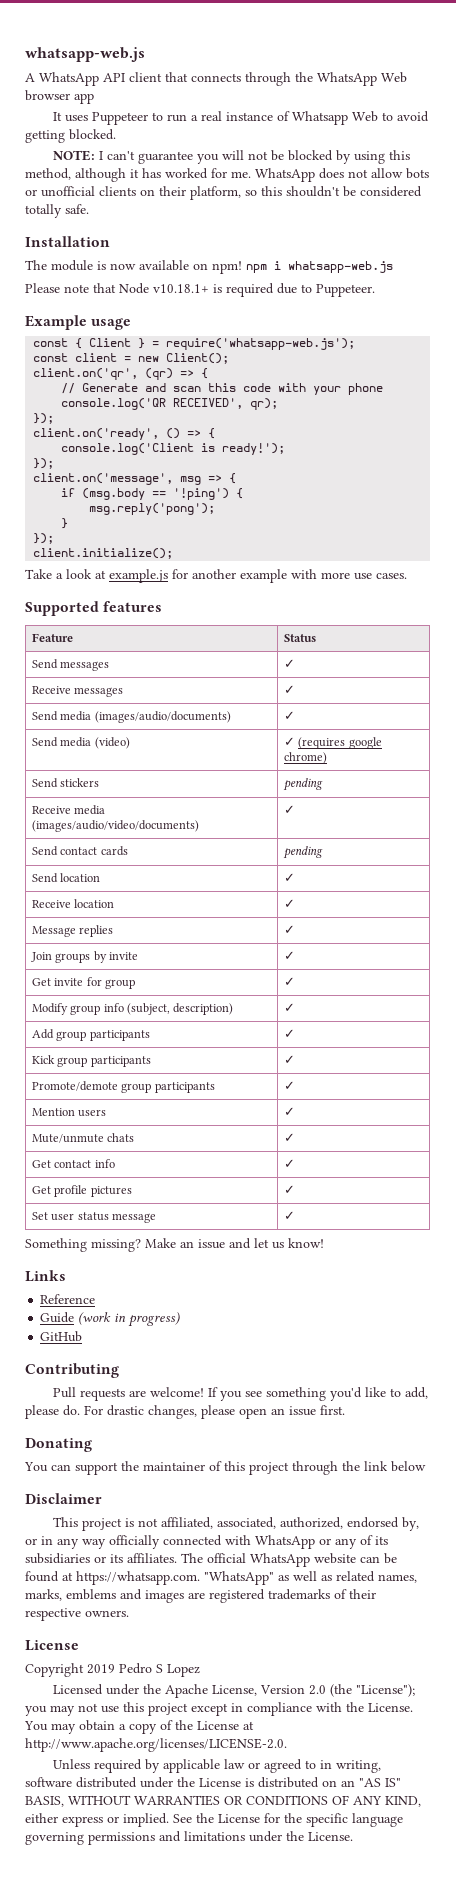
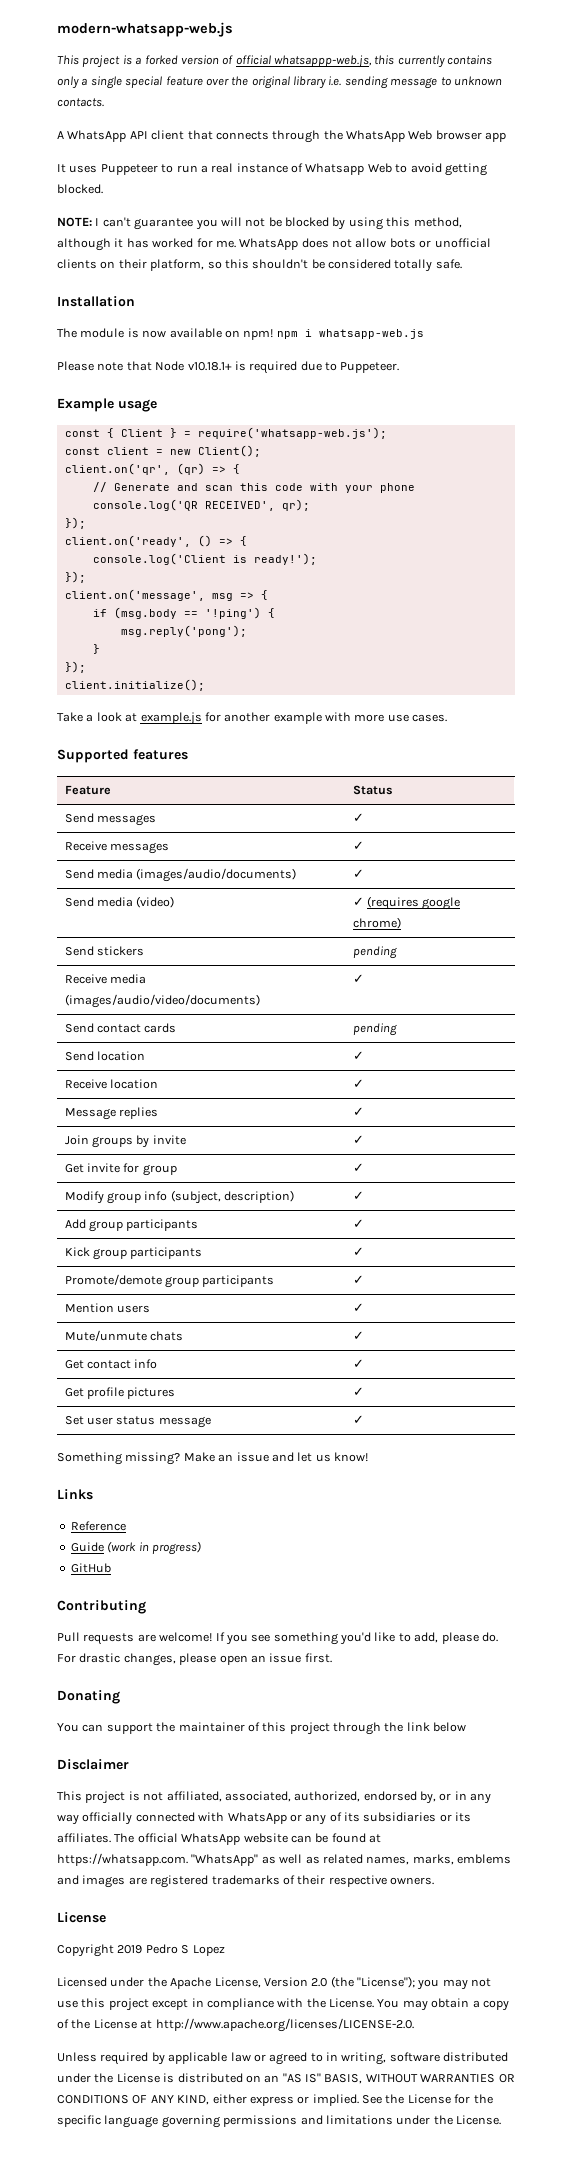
[25,47,145,62] whatsapp-web.js -> [57,22,233,37] [57,55,493,68] [57,76,502,89] [57,98,104,107] modern-whatsapp-web.js // This project is a forked version of official whatsappp-web.js, this currently contains only a single special feature over the original library i.e. sending message to unknown contacts.

